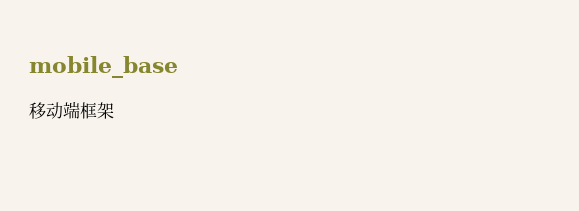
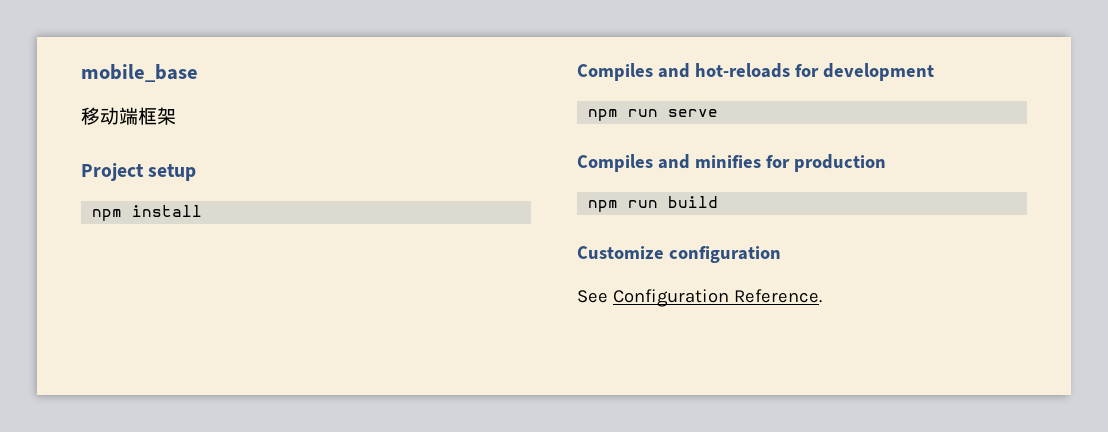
(114, 110) none -> [81,163,197,181] [92,205,203,221] [577,63,934,81] [588,109,719,121] [577,154,886,172] [588,196,719,212] [577,246,781,263] [577,289,822,307] // Project setup // npm install // Compiles and hot-reloads for development // npm run serve // Compiles and minifies for production // npm run build // Customize configuration // See Configuration Reference.

